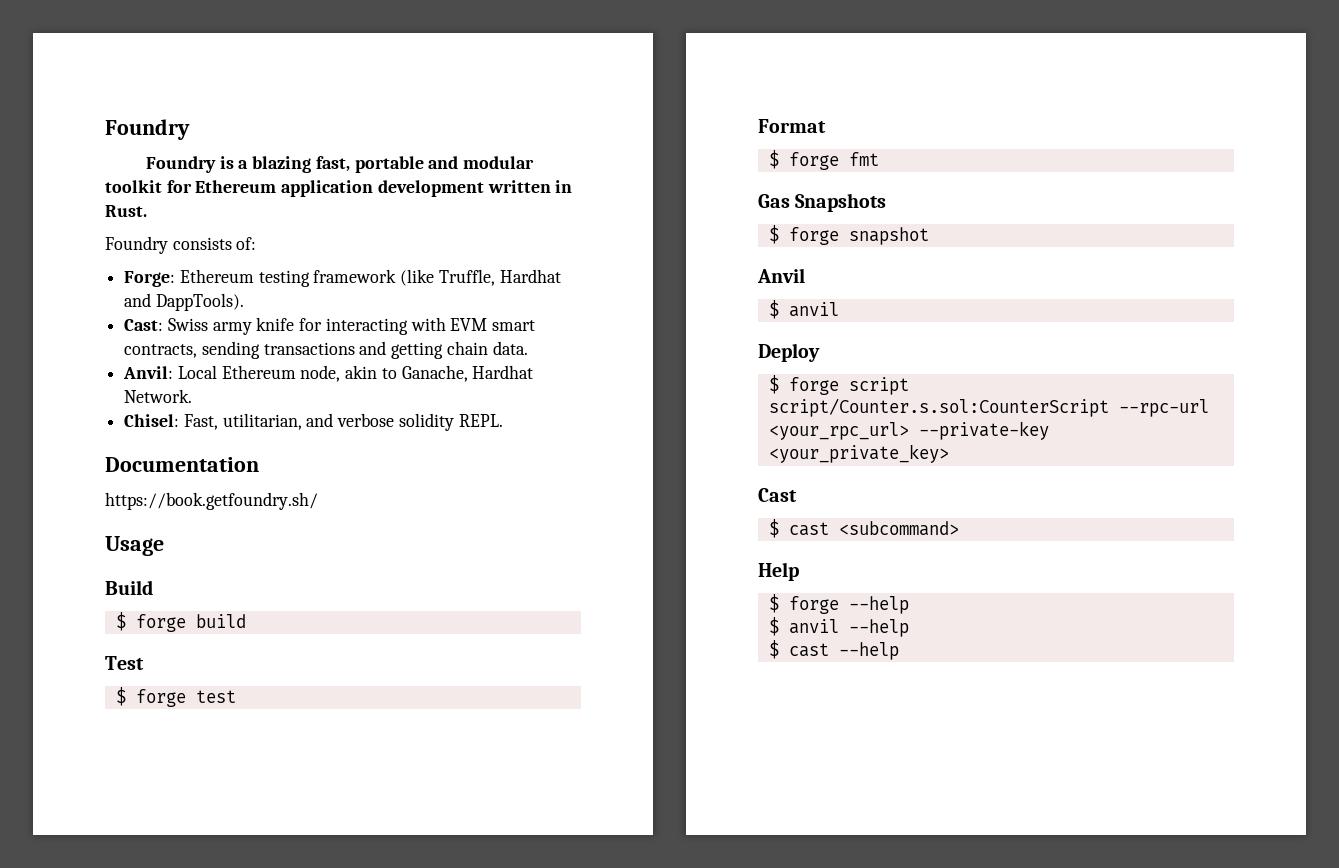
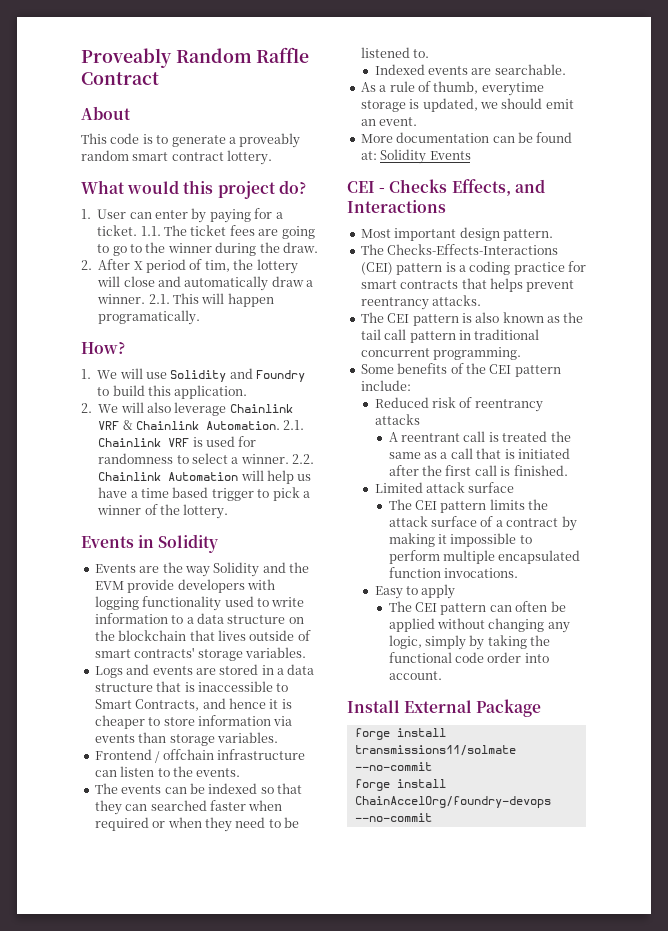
[105,119,190,140] [145,156,535,173] [105,180,573,197] [105,205,147,217] [105,236,257,254] [124,269,561,287] [124,293,244,311] [124,317,536,335] [124,341,528,359] [123,365,534,382] [124,389,193,403] [124,413,503,431] [105,457,259,472] [105,492,318,510] [105,536,164,556] [105,580,153,595] [115,612,246,632] [105,656,144,670] [115,687,236,707] [758,119,826,133] [768,150,879,170] [758,193,887,212] [768,225,929,245] [757,268,805,283] [768,300,839,319] [758,343,820,362] [768,375,909,395] [768,398,1209,417] [768,421,1049,440] [768,444,949,463] [758,488,797,502] [768,519,959,538] [758,562,799,581] [768,594,909,614] [768,617,909,637] [768,640,899,660] Foundry // Foundry is a blazing fast, portable and modular toolkit for Ethereum application development written in Rust. // Foundry consists of: // Forge: Ethereum testing framework (like Truffle, Hardhat and DappTools). // Cast: Swiss army knife for interacting with EVM smart contracts, sending transactions and getting chain data. // Anvil: Local Ethereum node, akin to Ganache, Hardhat Network. // Chisel: Fast, utilitarian, and verbose solidity REPL. // Documentation // https://book.getfoundry.sh/ // Usage // Build // $ forge build // Test // $ forge test // Format // $ forge fmt // Gas Snapshots // $ forge snapshot // Anvil // $ anvil // Deploy // $ forge script script/Counter.s.sol:CounterScript --rpc-url <your_rpc_url> --private-key <your_private_key> // Cast // $ cast <subcommand> // Help // $ forge --help // $ anvil --help // $ cast --help -> [81,47,310,68] [81,72,159,85] [81,106,131,120] [81,133,301,148] [81,150,273,165] [81,180,306,199] [81,208,283,223] [97,225,315,239] [97,242,318,256] [81,259,298,274] [97,276,314,291] [97,293,274,307] [98,310,201,325] [81,341,125,354] [81,368,306,382] [97,385,248,399] [81,402,293,416] [98,420,305,430] [98,436,257,447] [98,453,315,464] [98,470,312,484] [98,487,310,501] [97,504,229,519] [81,534,219,553] [94,562,309,577] [94,579,275,593] [94,596,305,611] [94,613,304,624] [94,630,311,641] [94,647,306,661] [94,664,315,678] [94,681,289,692] [94,698,292,711] [94,715,293,729] [94,732,278,746] [94,749,305,763] [94,766,241,777] [94,783,302,794] [94,800,283,815] [94,817,299,832] [360,47,430,58] [374,64,566,75] [360,81,544,96] [360,98,574,112] [360,117,418,126] [360,132,573,143] [360,149,471,164] [347,179,545,196] [347,200,446,213] [360,227,553,241] [360,244,559,255] [360,261,586,275] [360,278,575,292] [360,295,482,310] [360,312,584,326] [360,329,540,343] [360,347,522,360] [360,363,561,377] [360,380,411,391] [374,397,543,412] [374,414,420,425] [388,431,571,442] [388,448,570,459] [388,465,568,476] [374,482,515,493] [388,499,549,513] [388,516,577,531] [388,533,532,547] [388,550,581,564] [388,567,519,578] [374,584,456,599] [388,601,566,615] [388,618,570,633] [388,635,551,650] [388,652,549,663] [388,671,442,680] [347,699,542,717] [354,728,446,740] [354,745,516,756] [354,762,432,771] [354,779,446,791] [354,796,551,808] [354,813,432,822] Proveably Random Raffle Contract // About // This code is to generate a proveably random smart contract lottery. // What would this project do? // 1. User can enter by paying for a ticket. 1.1. The ticket fees are going to go to the winner during the draw. // 2. After X period of tim, the lottery will close and automatically draw a winner. 2.1. This will happen programatically. // How? // 1. We will use Solidity and Foundry to build this application. // 2. We will also leverage Chainlink VRF & Chainlink Automation. 2.1. Chainlink VRF is used for randomness to select a winner. 2.2. Chainlink Automation will help us have a time based trigger to pick a winner of the lottery. // Events in Solidity // Events are the way Solidity and the EVM provide developers with logging functionality used to write information to a data structure on the blockchain that lives outside of smart contracts' storage variables. // Logs and events are stored in a data structure that is inaccessible to Smart Contracts, and hence it is cheaper to store information via events than storage variables. // Frontend / offchain infrastructure can listen to the events. // The events can be indexed so that they can searched faster when required or when they need to be listened to. // Indexed events are searchable. // As a rule of thumb, everytime storage is updated, we should emit an event. // More documentation can be found at: Solidity Events // CEI - Checks Effects, and Interactions // Most important design pattern. // The Checks-Effects-Interactions (CEI) pattern is a coding practice for smart contracts that helps prevent reentrancy attacks. // The CEI pattern is also known as the tail call pattern in traditional concurrent programming. // Some benefits of the CEI pattern include: // Reduced risk of reentrancy attacks // A reentrant call is treated the same as a call that is initiated after the first call is finished. // Limited attack surface // The CEI pattern limits the attack surface of a contract by making it impossible to perform multiple encapsulated function invocations. // Easy to apply // The CEI pattern can often be applied without changing any logic, simply by taking the functional code order into account. // Install External Package // forge install transmissions11/solmate --no-commit // forge install ChainAccelOrg/foundry-devops --no-commit

